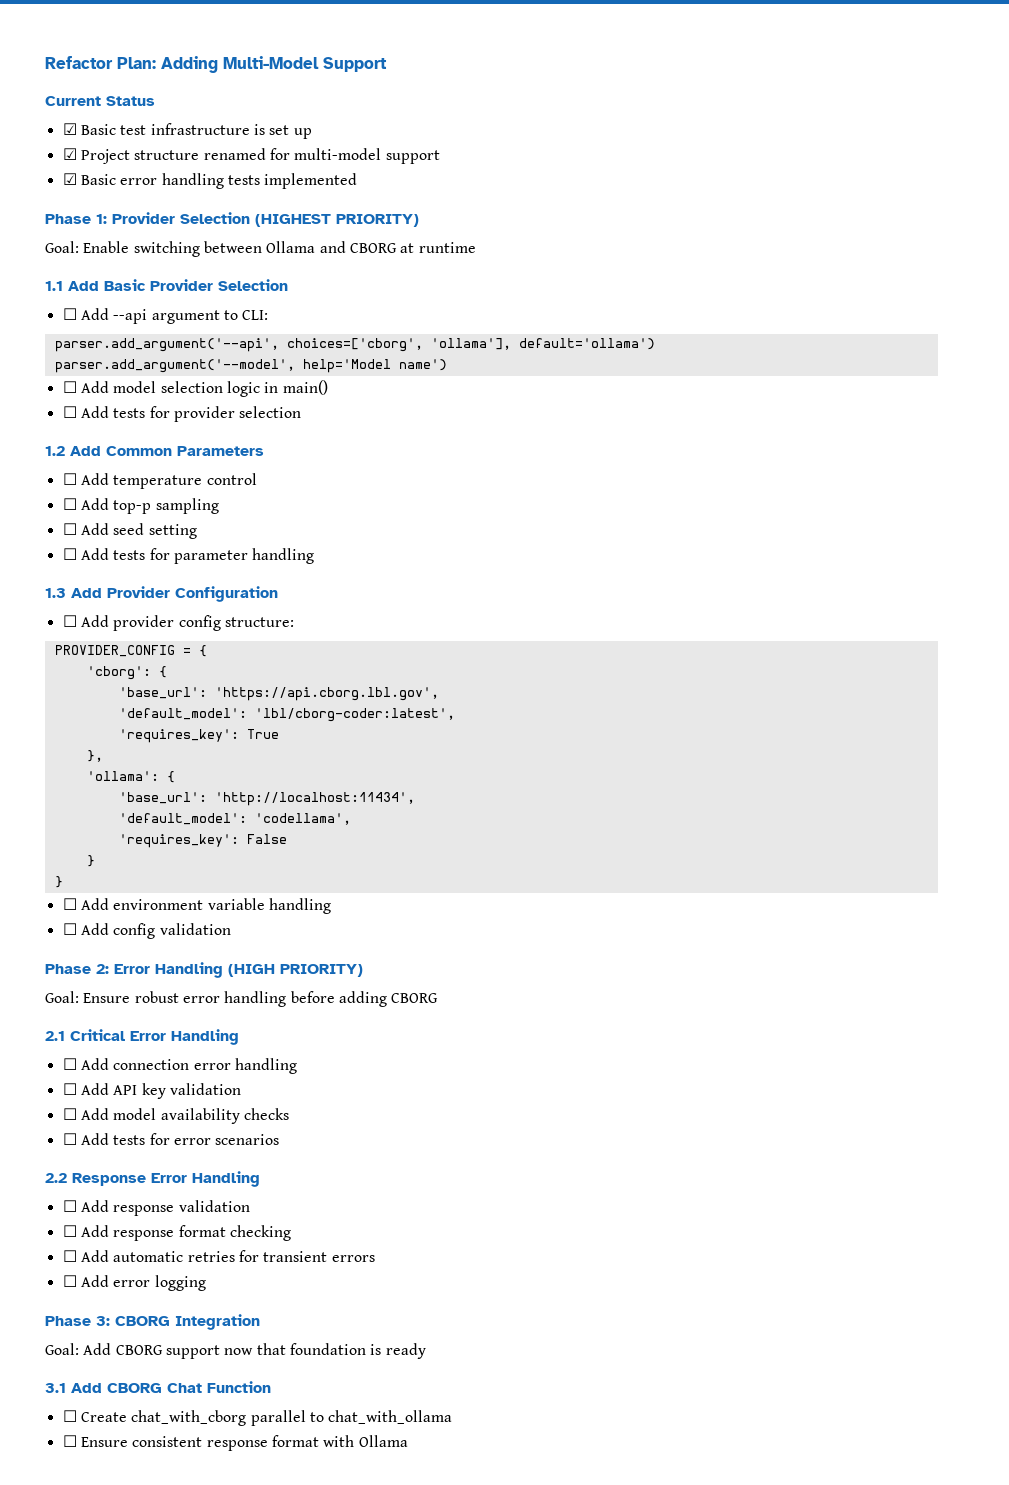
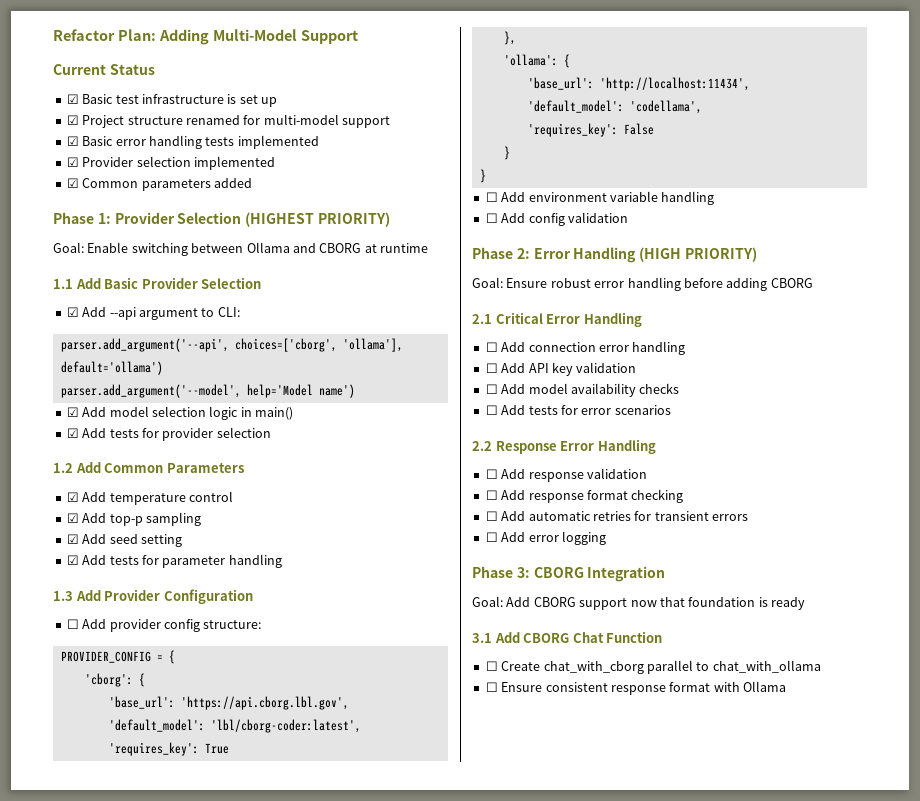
(358, 181) none -> [66,156,275,170] [66,178,252,191] // ☑ Provider selection implemented // ☑ Common parameters added
[62,308,77,320] ☐ -> [66,307,79,317] ☑
[62,381,77,393] ☐ -> [66,407,79,417] ☑
[62,406,77,418] ☐ -> [66,428,79,438] ☑
[62,473,77,485] ☐ -> [66,492,79,502] ☑
[62,498,77,510] ☐ -> [66,513,79,523] ☑
[62,523,77,535] ☐ -> [66,534,79,544] ☑
[62,548,77,560] ☐ -> [66,555,79,565] ☑

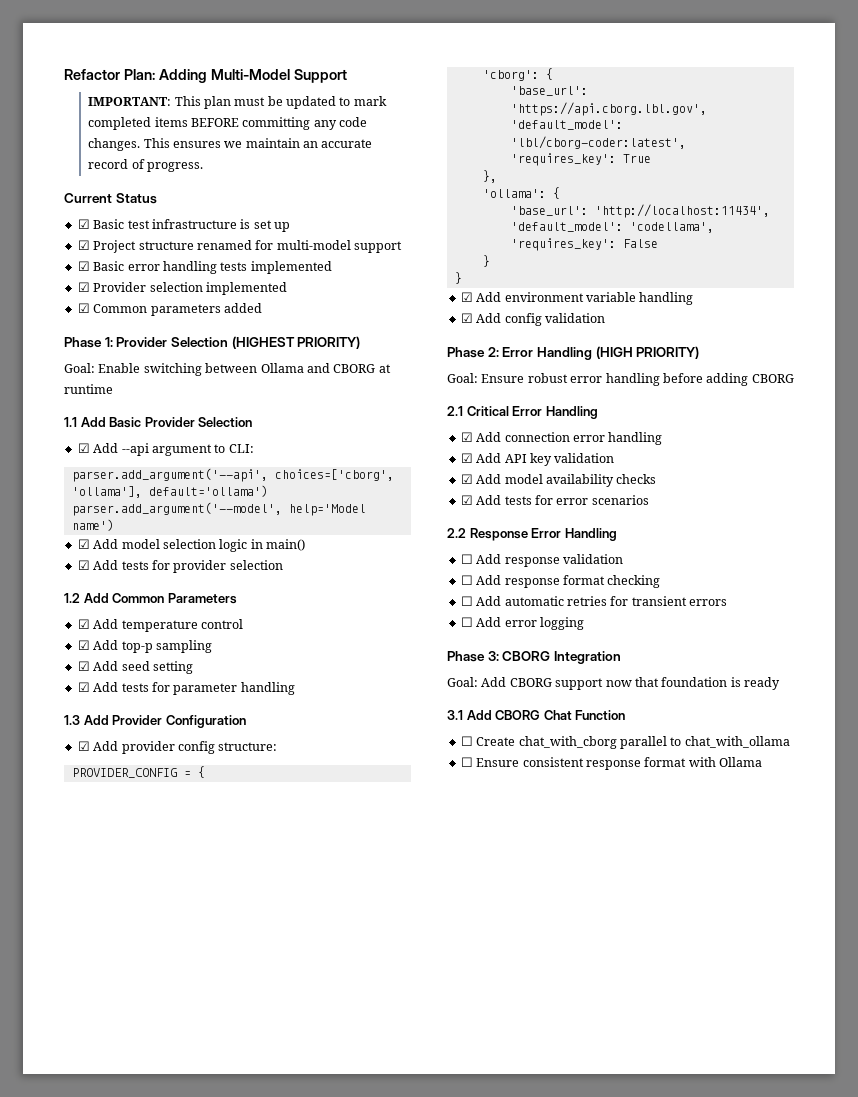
(358, 37) none -> [88,96,387,109] [88,117,368,130] [88,138,373,151] [88,159,203,172] // IMPORTANT: This plan must be updated to mark completed items BEFORE committing any code changes. This ensures we maintain an accurate record of progress.
[66,619,79,629] ☐ -> [77,741,90,751] ☑
[485,192,498,202] ☐ -> [460,292,473,302] ☑
[485,213,498,223] ☐ -> [460,313,473,323] ☑
[485,342,498,352] ☐ -> [460,432,473,442] ☑
[485,363,498,373] ☐ -> [460,453,473,463] ☑
[485,384,498,394] ☐ -> [460,474,473,484] ☑
[485,405,498,415] ☐ -> [460,495,473,505] ☑

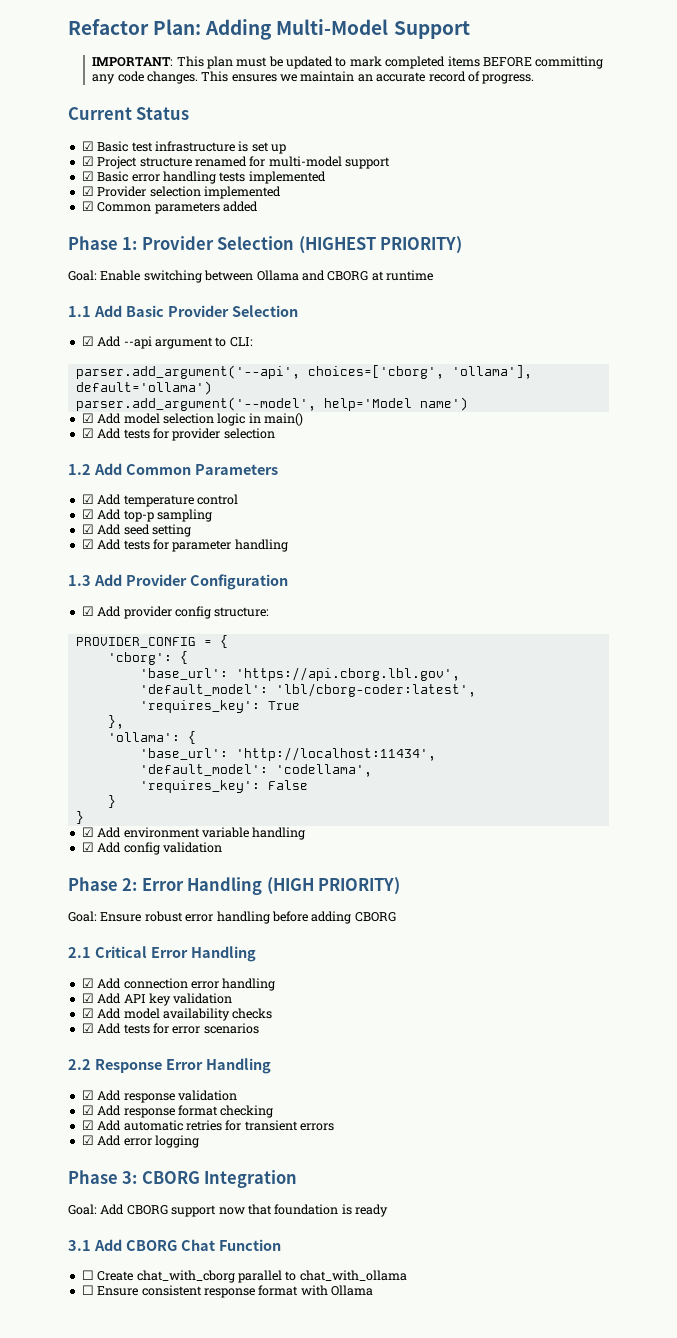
[460,554,473,564] ☐ -> [81,1090,94,1100] ☑
[460,575,473,585] ☐ -> [81,1105,94,1115] ☑
[460,596,473,606] ☐ -> [81,1120,94,1130] ☑
[460,617,473,627] ☐ -> [81,1135,94,1145] ☑

